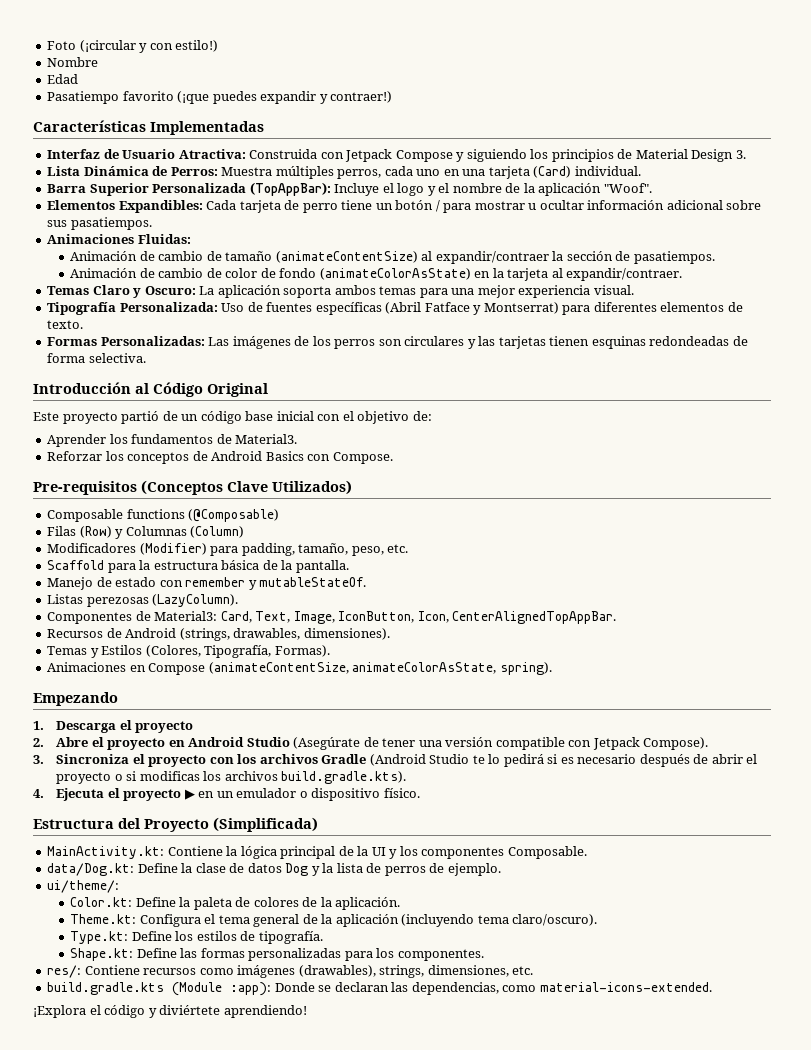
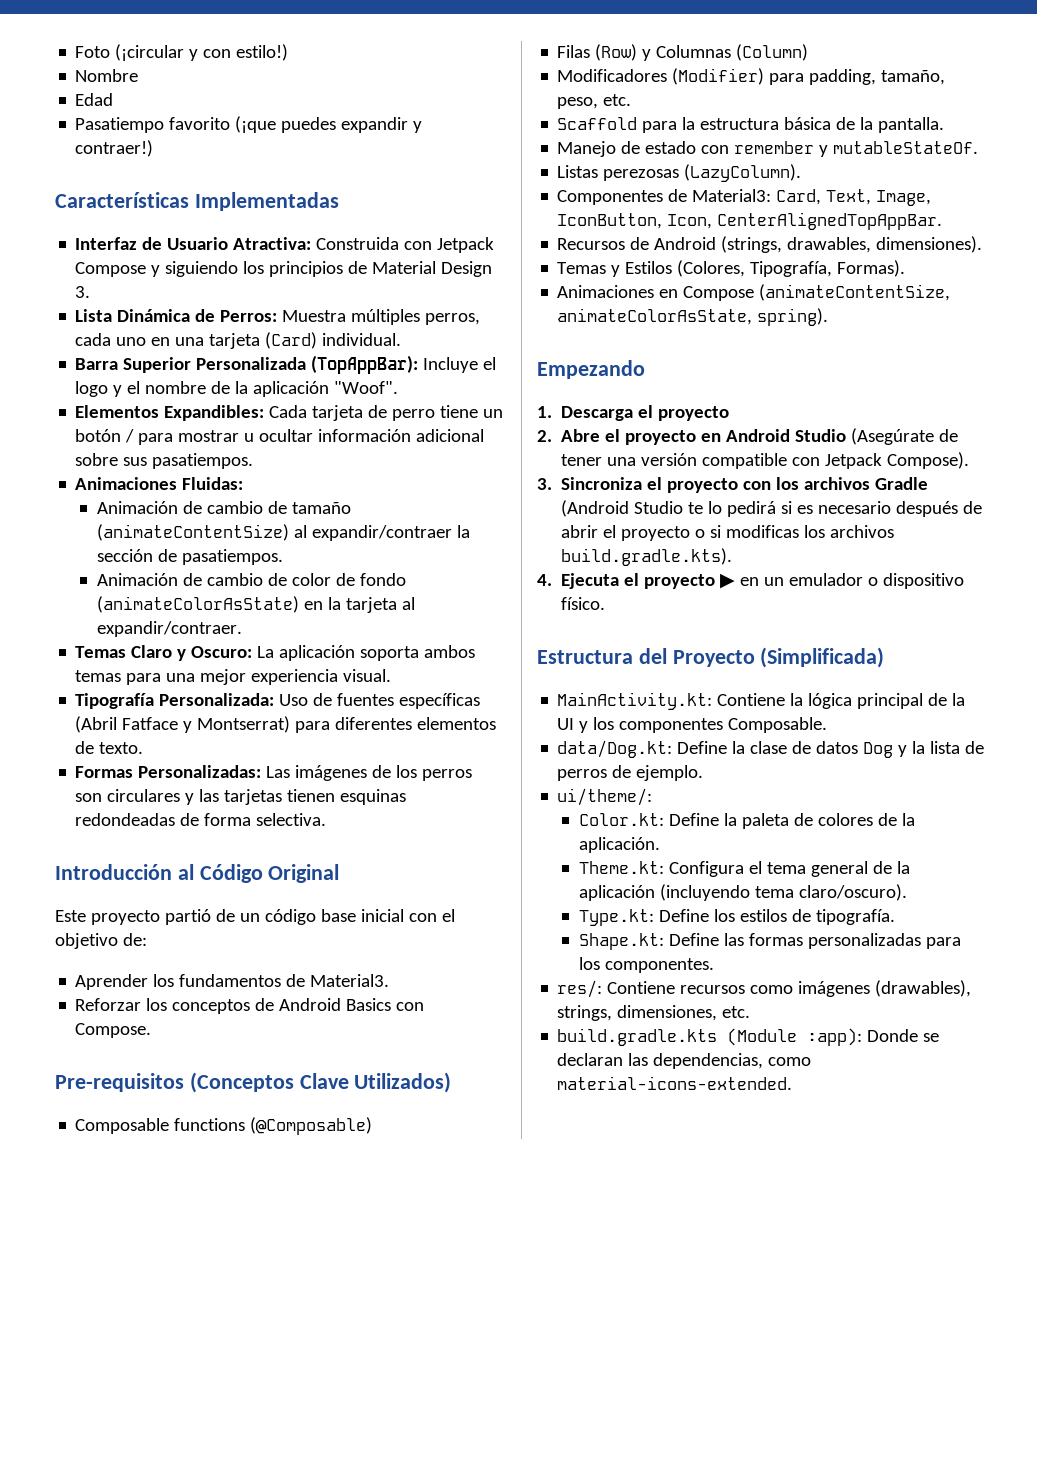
[33,1005,307,1018] // ¡Explora el código y diviértete aprendiendo! -> (793, 1083) none

